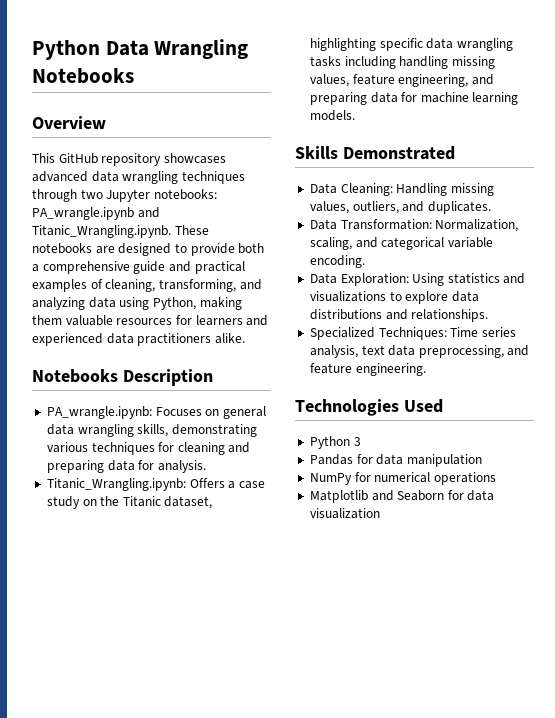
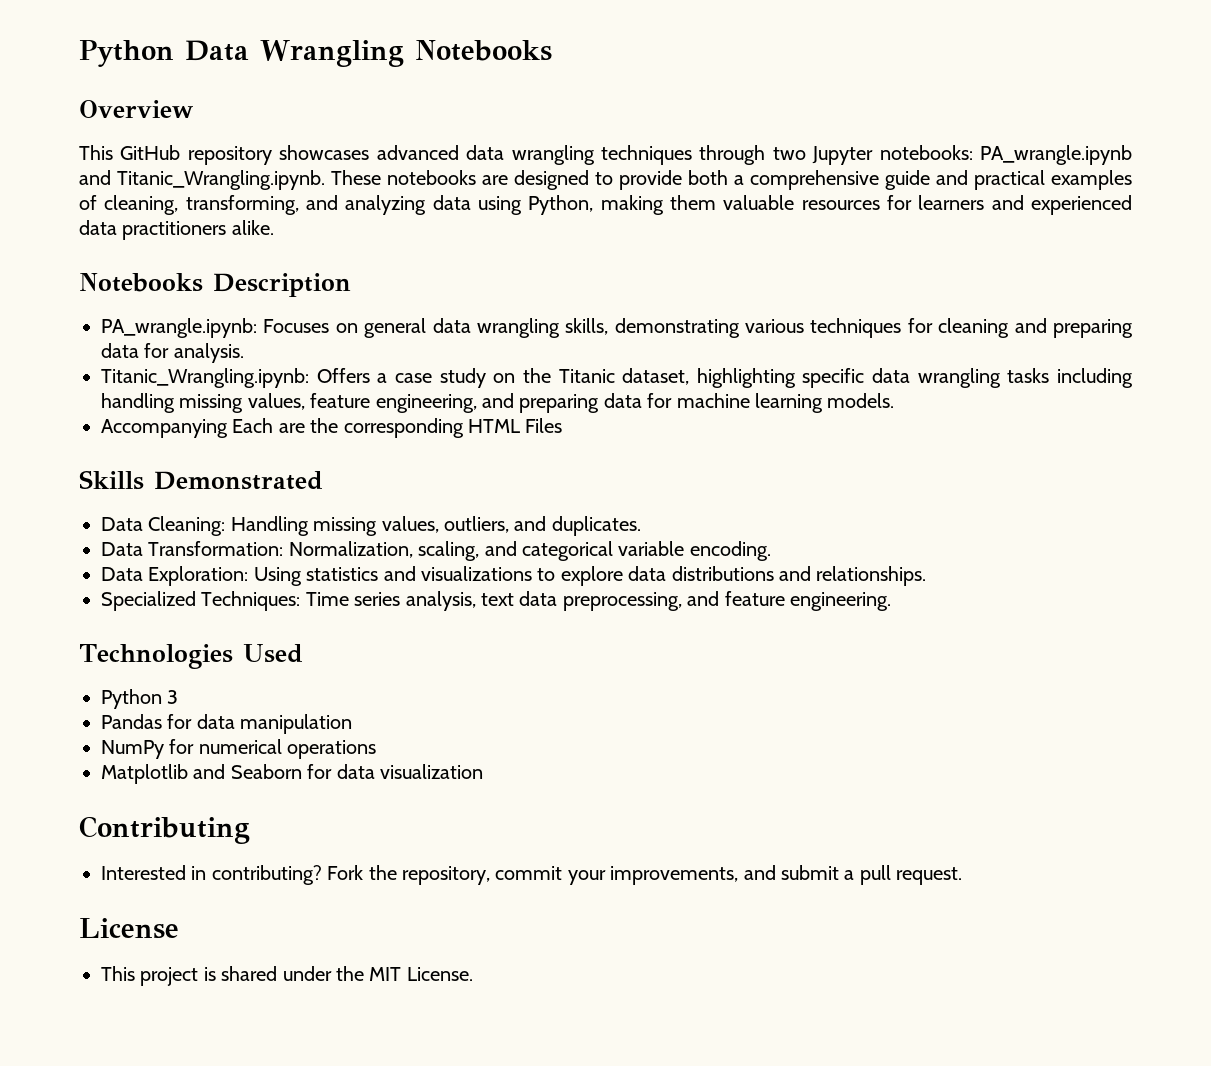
(355, 115) none -> [101,418,563,438] // Accompanying Each are the corresponding HTML Files
(380, 513) none -> [79,816,250,844] [101,865,963,885] [79,918,179,939] [101,966,473,986] // Contributing // Interested in contributing? Fork the repository, commit your improvements, and submit a pull request. // License // This project is shared under the MIT License.

